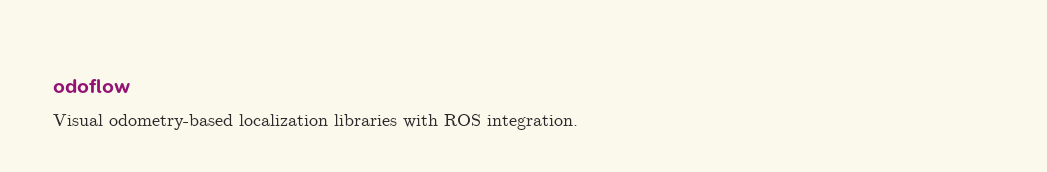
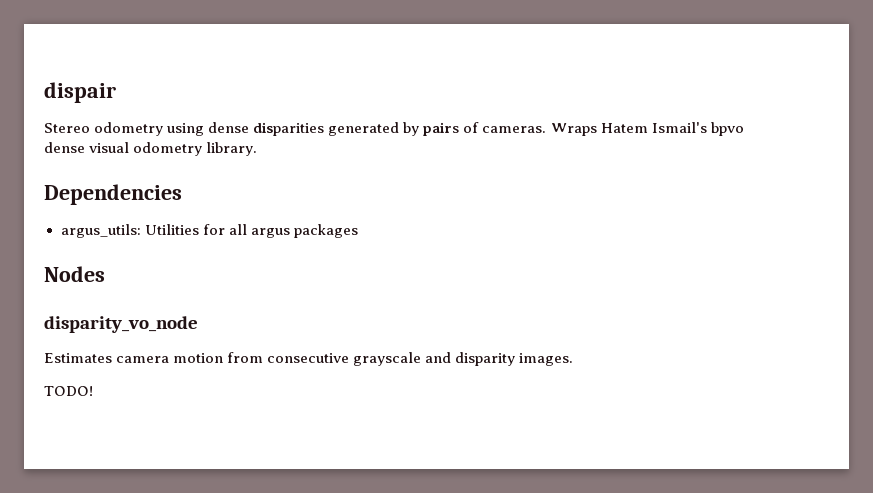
[53,78,130,93] [53,114,578,130] odoflow // Visual odometry-based localization libraries with ROS integration. -> [44,82,116,103] [44,122,744,136] [44,142,258,156] [44,184,182,205] [60,224,358,238] [44,266,105,282] [44,316,198,333] [44,352,574,366] [44,386,93,396] dispair // Stereo odometry using dense disparities generated by pairs of cameras. Wraps Hatem Ismail's bpvo dense visual odometry library. // Dependencies // argus_utils: Utilities for all argus packages // Nodes // disparity_vo_node // Estimates camera motion from consecutive grayscale and disparity images. // TODO!

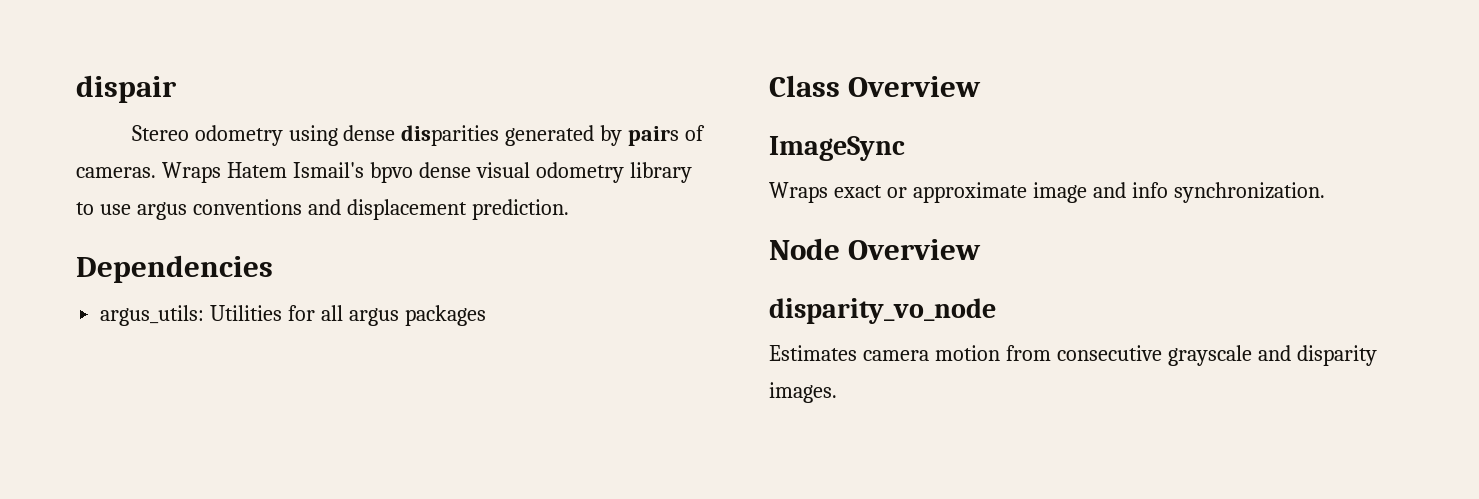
[206,142,258,156] library. -> [629,162,692,183] [76,199,569,220] library to use argus conventions and displacement prediction.
[44,266,105,282] Nodes -> [769,75,982,97] [769,136,905,161] [769,182,1325,203] [769,238,982,260] Class Overview // ImageSync // Wraps exact or approximate image and info synchronization. // Node Overview
[44,386,93,396] // TODO! -> (837, 392) none

